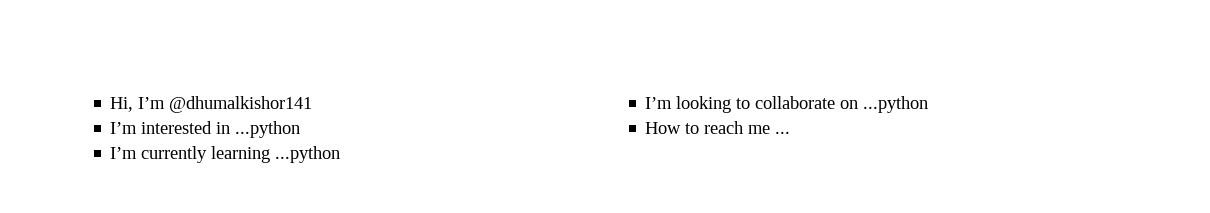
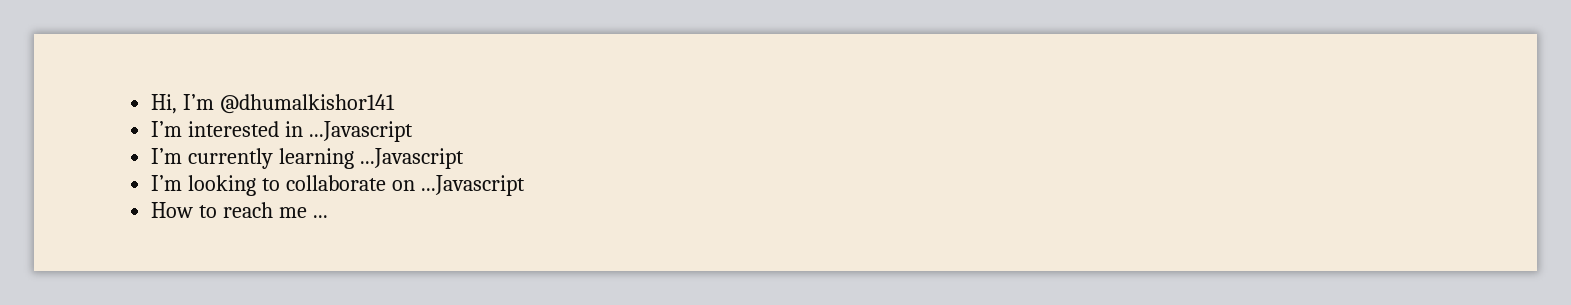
[235,121,301,138] ...python -> [309,121,414,142] ...Javascript
[275,146,341,163] ...python -> [360,148,465,169] ...Javascript
[863,96,929,113] ...python -> [420,175,525,196] ...Javascript

